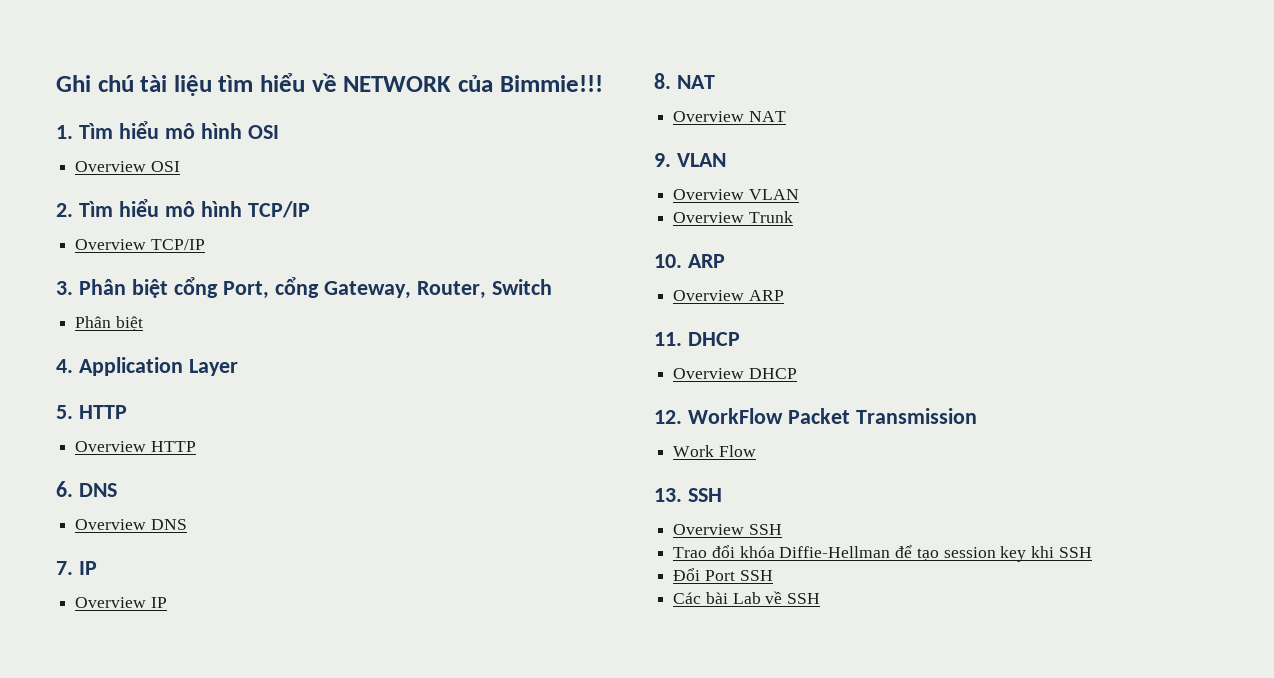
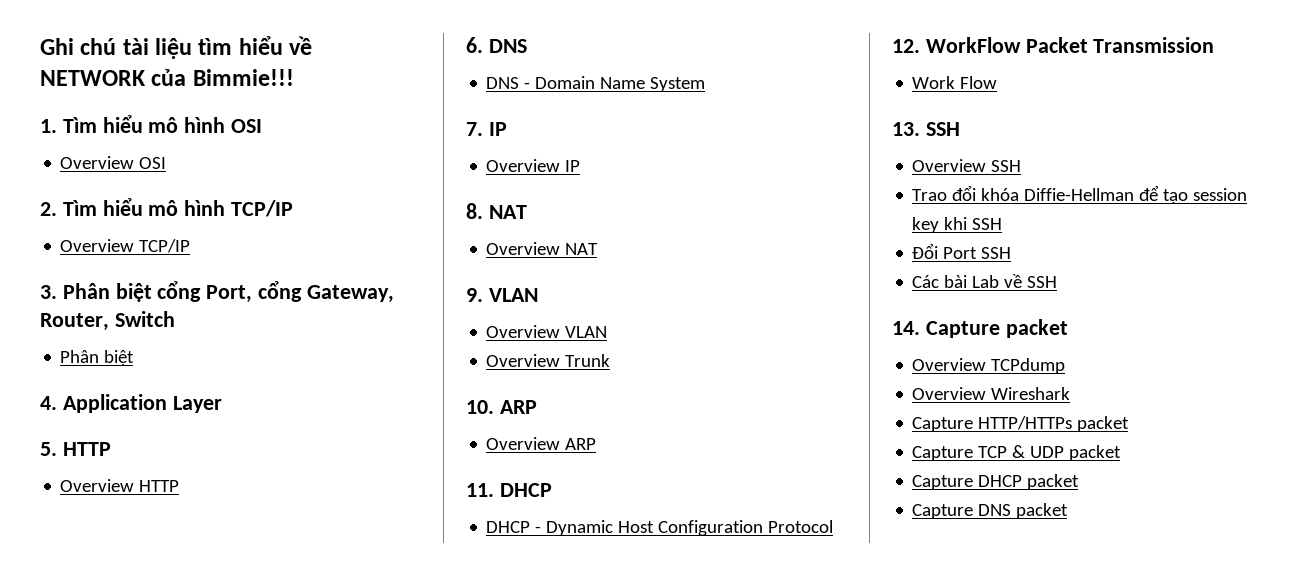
[75,519,187,530] Overview DNS -> [486,76,706,92] DNS - Domain Name System
[673,368,797,379] Overview DHCP -> [486,520,834,536] DHCP - Dynamic Host Configuration Protocol
(821, 598) none -> [892,319,1068,338] [912,358,1066,374] [912,387,1071,400] [912,416,1130,432] [912,445,1122,461] [912,474,1080,490] [912,503,1069,519] // 14. Capture packet // Overview TCPdump // Overview Wireshark // Capture HTTP/HTTPs packet // Capture TCP & UDP packet // Capture DHCP packet // Capture DNS packet

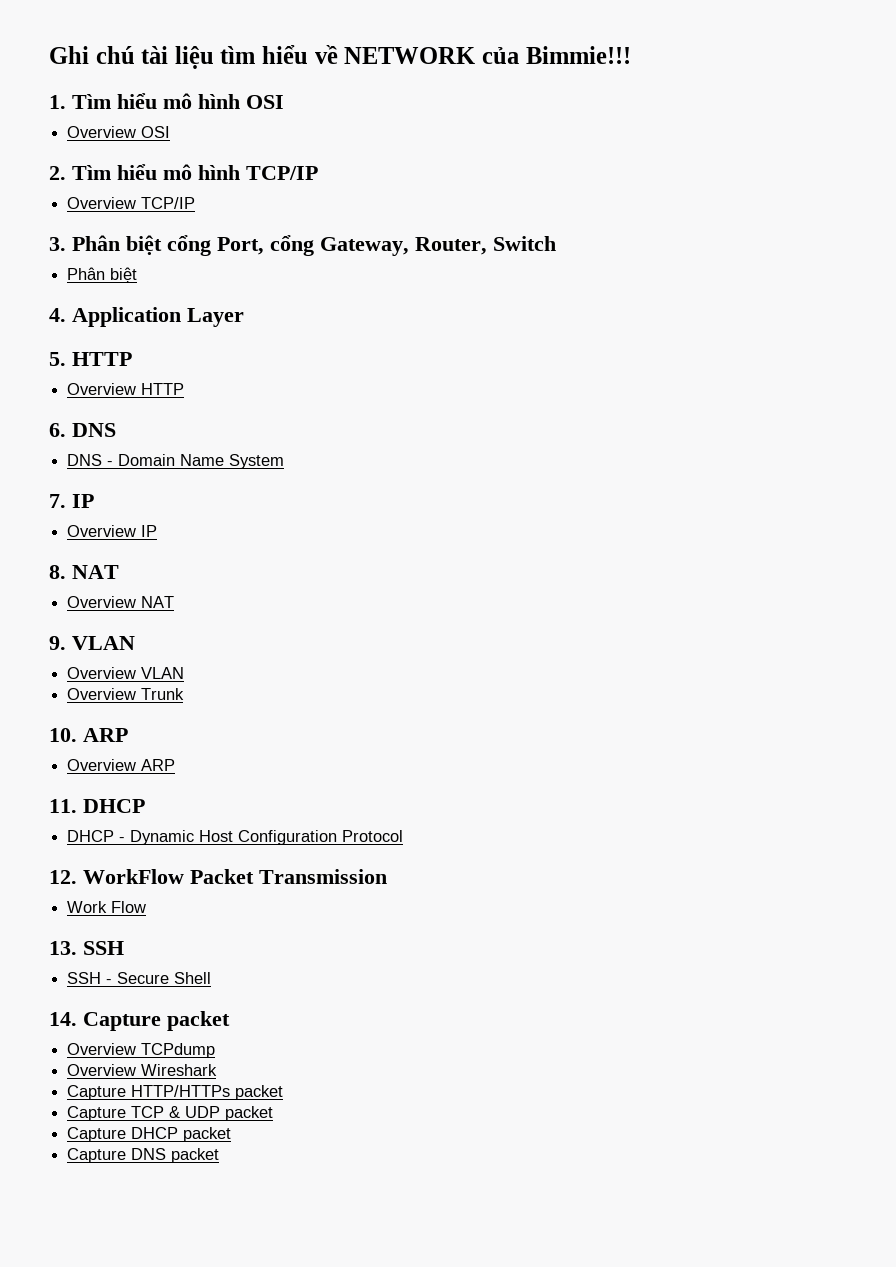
[912,159,1022,172] [912,185,1248,204] [912,217,1003,233] [912,243,1012,259] [912,274,1058,288] Overview SSH // Trao đổi khóa Diffie-Hellman để tạo session key khi SSH // Đổi Port SSH // Các bài Lab về SSH -> [67,972,212,984] SSH - Secure Shell

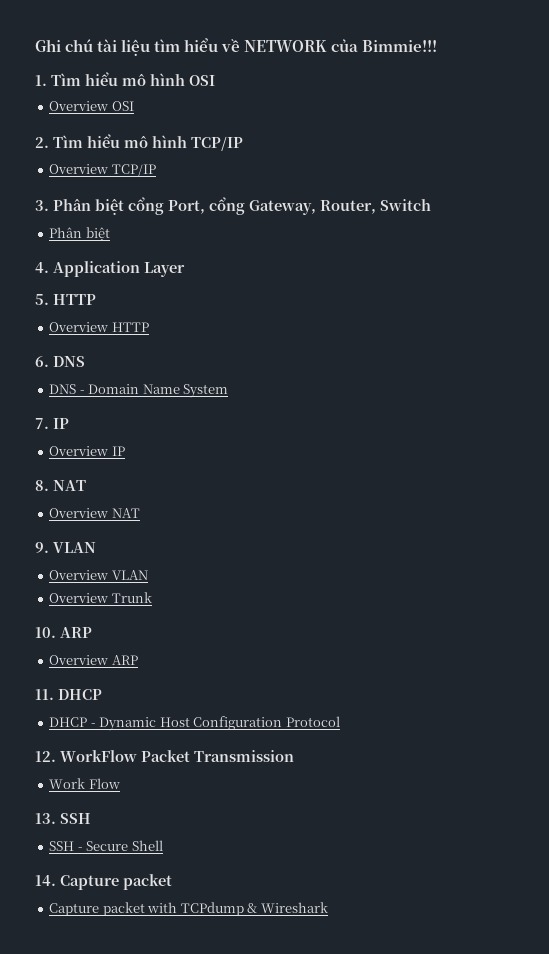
[67,1043,137,1055] Overview -> [49,902,178,916] Capture packet with
[67,1064,137,1076] // Overview -> [247,903,258,913] &
[67,1085,284,1100] [67,1106,274,1121] [67,1127,232,1142] [67,1148,220,1163] // Capture HTTP/HTTPs packet // Capture TCP & UDP packet // Capture DHCP packet // Capture DNS packet -> (328, 907) none

